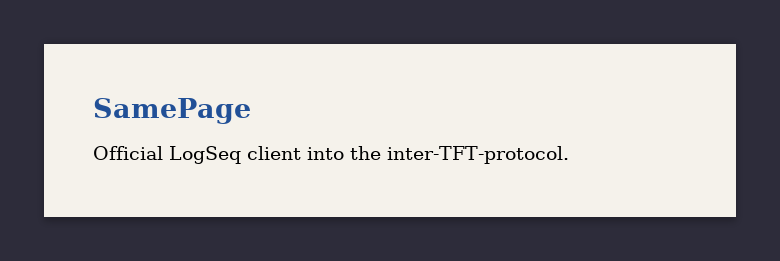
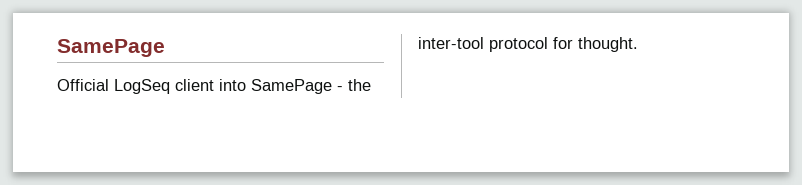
[350,146,569,164] the inter-TFT-protocol. -> [251,79,371,94] [418,37,638,52] SamePage - the inter-tool protocol for thought.

